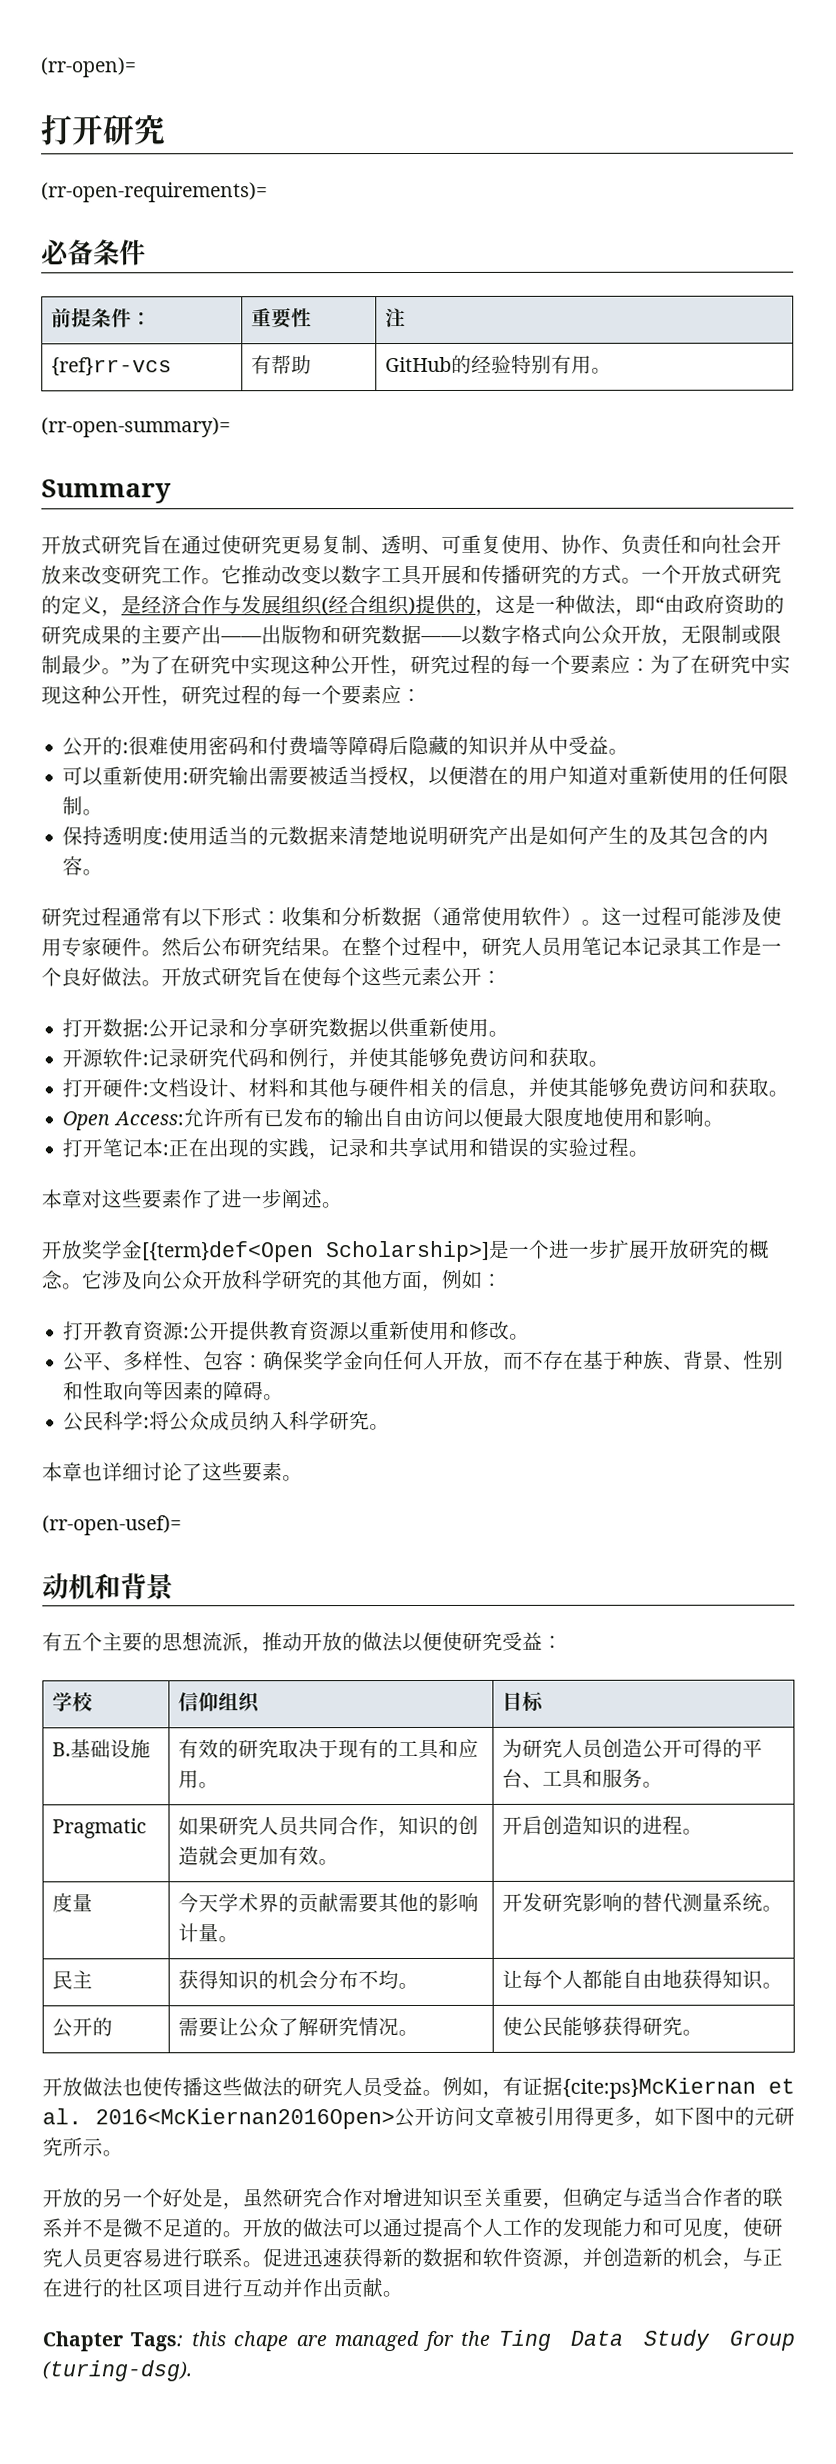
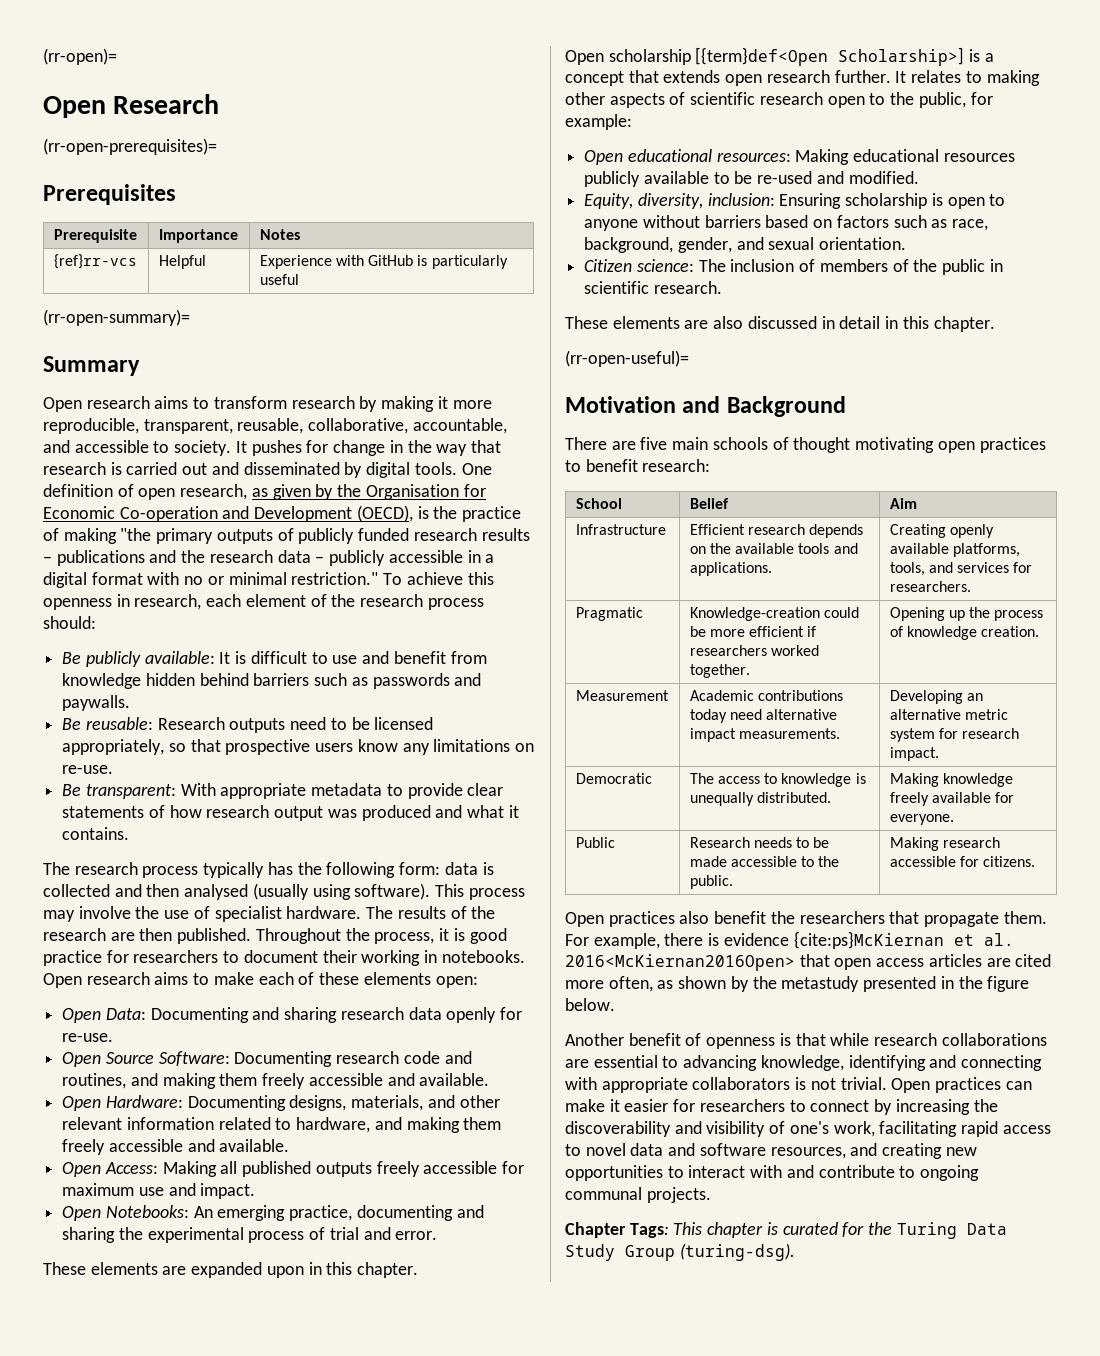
[41,114,166,146] [41,182,268,203] [41,239,146,266] [51,307,153,328] [251,308,313,329] [385,308,407,328] [51,357,173,377] [251,355,313,375] [385,354,613,374] [41,417,231,438] [41,479,172,504] [41,534,782,555] [41,564,782,586] [41,593,785,617] [41,624,782,646] [41,654,791,677] [41,685,422,707] [62,735,630,757] [62,765,790,788] [62,796,104,816] [62,825,770,846] [62,856,104,876] [41,906,782,928] [41,936,782,958] [41,966,502,988] [62,1017,510,1039] [62,1047,610,1070] [62,1077,790,1099] [62,1107,724,1131] [62,1137,650,1160] [41,1189,342,1210] [42,1239,770,1263] [42,1269,503,1291] [63,1320,531,1342] [63,1350,785,1372] [63,1381,285,1401] [63,1411,391,1432] [42,1462,303,1483] [42,1515,182,1536] [42,1572,174,1601] [42,1631,563,1654] [52,1692,95,1712] [178,1692,262,1714] [502,1691,545,1712] [52,1739,152,1759] [178,1738,480,1759] [178,1770,220,1789] [502,1738,764,1759] [502,1768,664,1789] [52,1818,148,1839] [178,1815,480,1838] [178,1846,340,1867] [502,1815,704,1836] [52,1893,94,1913] [178,1892,480,1914] [178,1923,240,1943] [502,1892,784,1913] [52,1970,94,1990] [178,1970,420,1991] [502,1969,784,1990] [52,2017,114,2038] [178,2017,420,2038] [502,2016,704,2037] [42,2076,795,2099] [42,2106,795,2130] [42,2137,123,2157] [42,2187,783,2210] [42,2217,783,2239] [42,2247,783,2269] [42,2278,403,2299] [42,2330,420,2352] 打开研究 // (rr-open-requirements)= // 必备条件 // 前提条件： | 重要性 | 注 // {ref}rr-vcs | 有帮助 | GitHub的经验特别有用。 // (rr-open-summary)= // Summary // 开放式研究旨在通过使研究更易复制、透明、可重复使用、协作、负责任和向社会开放来改变研究工作。它推动改变以数字工具开展和传播研究的方式。一个开放式研究的定义，是经济合作与发展组织(经合组织)提供的，这是一种做法，即“由政府资助的研究成果的主要产出——出版物和研究数据——以数字格式向公众开放，无限制或限制最少。”为了在研究中实现这种公开性，研究过程的每一个要素应：为了在研究中实现这种公开性，研究过程的每一个要素应： // 公开的:很难使用密码和付费墙等障碍后隐藏的知识并从中受益。 // 可以重新使用:研究输出需要被适当授权，以便潜在的用户知道对重新使用的任何限制。 // 保持透明度:使用适当的元数据来清楚地说明研究产出是如何产生的及其包含的内容。 // 研究过程通常有以下形式：收集和分析数据（通常使用软件）。这一过程可能涉及使用专家硬件。然后公布研究结果。在整个过程中，研究人员用笔记本记录其工作是一个良好做法。开放式研究旨在使每个这些元素公开： // 打开数据:公开记录和分享研究数据以供重新使用。 // 开源软件:记录研究代码和例行，并使其能够免费访问和获取。 // 打开硬件:文档设计、材料和其他与硬件相关的信息，并使其能够免费访问和获取。 // Open Access:允许所有已发布的输出自由访问以便最大限度地使用和影响。 // 打开笔记本:正在出现的实践，记录和共享试用和错误的实验过程。 // 本章对这些要素作了进一步阐述。 // 开放奖学金[{term}def<Open Scholarship>]是一个进一步扩展开放研究的概念。它涉及向公众开放科学研究的其他方面，例如： // 打开教育资源:公开提供教育资源以重新使用和修改。 // 公平、多样性、包容：确保奖学金向任何人开放，而不存在基于种族、背景、性别和性取向等因素的障碍。 // 公民科学:将公众成员纳入科学研究。 // 本章也详细讨论了这些要素。 // (rr-open-usef)= // 动机和背景 // 有五个主要的思想流派，推动开放的做法以便使研究受益： // 学校 | 信仰组织 | 目标 // B.基础设施 | 有效的研究取决于现有的工具和应用。 | 为研究人员创造公开可得的平台、工具和服务。 // Pragmatic | 如果研究人员共同合作，知识的创造就会更加有效。 | 开启创造知识的进程。 // 度量 | 今天学术界的贡献需要其他的影响计量。 | 开发研究影响的替代测量系统。 // 民主 | 获得知识的机会分布不均。 | 让每个人都能自由地获得知识。 // 公开的 | 需要让公众了解研究情况。 | 使公民能够获得研究。 // 开放做法也使传播这些做法的研究人员受益。例如，有证据{cite:ps}McKiernan et al. 2016<McKiernan2016Open>公开访问文章被引用得更多，如下图中的元研究所示。 // 开放的另一个好处是，虽然研究合作对增进知识至关重要，但确定与适当合作者的联系并不是微不足道的。开放的做法可以通过提高个人工作的发现能力和可见度，使研究人员更容易进行联系。促进迅速获得新的数据和软件资源，并创造新的机会，与正在进行的社区项目进行互动并作出贡献。 // Chapter Tags: this chape are managed -> [43,94,220,118] [43,138,217,155] [43,184,176,205] [53,229,137,243] [158,229,238,243] [259,229,300,240] [53,254,137,269] [158,255,206,269] [259,255,508,269] [259,274,299,285] [43,309,190,326] [43,356,140,376] [43,396,492,412] [43,418,507,434] [43,440,501,456] [43,462,492,478] [43,484,486,500] [43,505,522,522] [43,528,530,544] [43,550,495,566] [43,572,494,588] [43,594,484,610] [43,616,96,629] [62,651,487,667] [62,673,482,689] [62,695,131,711] [62,717,434,733] [62,739,535,755] [62,765,114,774] [62,783,504,799] [62,805,519,821] [62,827,130,840] [43,862,494,878] [43,883,525,900] [43,906,496,922] [43,928,507,944] [43,950,525,966] [43,972,478,988] [62,1007,523,1023] [62,1033,114,1042] [62,1051,472,1067] [62,1073,490,1089] [62,1095,500,1111] [62,1117,502,1133] [62,1139,290,1155] [62,1161,525,1177] [62,1183,256,1199] [62,1205,484,1221] [62,1227,438,1243] [43,1262,419,1278] [565,47,994,66] [565,70,1040,86] [565,92,993,108] [565,114,632,130] [584,149,1015,165] [584,171,919,187] [584,193,1006,209] [584,215,989,231] [584,237,907,253] [584,259,1003,275] [584,281,722,294] [565,316,995,332] [565,350,689,367] [565,396,846,417] [565,437,1046,453] [565,459,711,472] [575,498,622,509] [689,498,729,509] [889,498,917,509] [575,524,666,535] [689,524,864,538] [689,543,858,554] [689,562,772,576] [889,524,994,538] [889,543,1020,557] [889,562,1033,576] [889,581,971,592] [575,607,643,621] [689,607,859,621] [689,626,817,637] [689,645,819,656] [689,664,750,678] [889,607,1044,621] [889,626,1040,640] [575,690,669,701] [689,690,843,701] [689,709,838,723] [689,728,840,742] [889,690,983,704] [889,709,1008,720] [889,728,1020,742] [889,747,939,761] [575,773,652,784] [689,773,866,787] [689,792,831,806] [889,773,1013,787] [889,792,1015,806] [889,814,954,825] [575,837,615,848] [689,837,830,848] [689,856,840,867] [689,875,733,889] [889,837,1000,851] [889,856,1036,867] [565,911,1047,927] [565,931,1014,949] [565,954,1052,971] [565,976,1030,992] [565,998,615,1011] [565,1033,1047,1049] [565,1055,1043,1071] [565,1077,1032,1093] [565,1099,998,1115] [565,1121,1051,1137] [565,1143,977,1159] [565,1165,980,1181] [565,1187,711,1203] [565,1222,838,1238] Open Research // (rr-open-prerequisites)= // Prerequisites // Prerequisite | Importance | Notes // {ref}rr-vcs | Helpful | Experience with GitHub is particularly useful // (rr-open-summary)= // Summary // Open research aims to transform research by making it more reproducible, transparent, reusable, collaborative, accountable, and accessible to society. It pushes for change in the way that research is carried out and disseminated by digital tools. One definition of open research, as given by the Organisation for Economic Co-operation and Development (OECD), is the practice of making "the primary outputs of publicly funded research results – publications and the research data – publicly accessible in a digital format with no or minimal restriction." To achieve this openness in research, each element of the research process should: // Be publicly available: It is difficult to use and benefit from knowledge hidden behind barriers such as passwords and paywalls. // Be reusable: Research outputs need to be licensed appropriately, so that prospective users know any limitations on re-use. // Be transparent: With appropriate metadata to provide clear statements of how research output was produced and what it contains. // The research process typically has the following form: data is collected and then analysed (usually using software). This process may involve the use of specialist hardware. The results of the research are then published. Throughout the process, it is good practice for researchers to document their working in notebooks. Open research aims to make each of these elements open: // Open Data: Documenting and sharing research data openly for re-use. // Open Source Software: Documenting research code and routines, and making them freely accessible and available. // Open Hardware: Documenting designs, materials, and other relevant information related to hardware, and making them freely accessible and available. // Open Access: Making all published outputs freely accessible for maximum use and impact. // Open Notebooks: An emerging practice, documenting and sharing the experimental process of trial and error. // These elements are expanded upon in this chapter. // Open scholarship [{term}def<Open Scholarship>] is a concept that extends open research further. It relates to making other aspects of scientific research open to the public, for example: // Open educational resources: Making educational resources publicly available to be re-used and modified. // Equity, diversity, inclusion: Ensuring scholarship is open to anyone without barriers based on factors such as race, background, gender, and sexual orientation. // Citizen science: The inclusion of members of the public in scientific research. // These elements are also discussed in detail in this chapter. // (rr-open-useful)= // Motivation and Background // There are five main schools of thought motivating open practices to benefit research: // School | Belief | Aim // Infrastructure | Efficient research depends on the available tools and applications. | Creating openly available platforms, tools, and services for researchers. // Pragmatic | Knowledge-creation could be more efficient if researchers worked together. | Opening up the process of knowledge creation. // Measurement | Academic contributions today need alternative impact measurements. | Developing an alternative metric system for research impact. // Democratic | The access to knowledge is unequally distributed. | Making knowledge freely available for everyone. // Public | Research needs to be made accessible to the public. | Making research accessible for citizens. // Open practices also benefit the researchers that propagate them. For example, there is evidence {cite:ps}McKiernan et al. 2016<McKiernan2016Open> that open access articles are cited more often, as shown by the metastudy presented in the figure below. // Another benefit of openness is that while research collaborations are essential to advancing knowledge, identifying and connecting with appropriate collaborators is not trivial. Open practices can make it easier for researchers to connect by increasing the discoverability and visibility of one's work, facilitating rapid access to novel data and software resources, and creating new opportunities to interact with and contribute to ongoing communal projects. // Chapter Tags: This chapter is curated
[497,2329,551,2351] Ting -> [896,1222,957,1239] Turing

